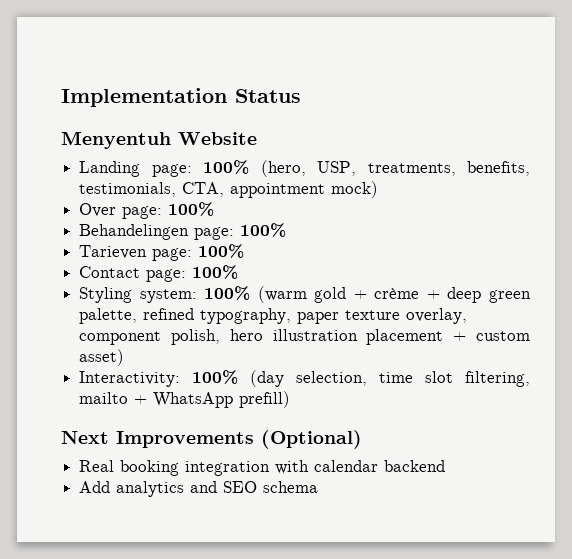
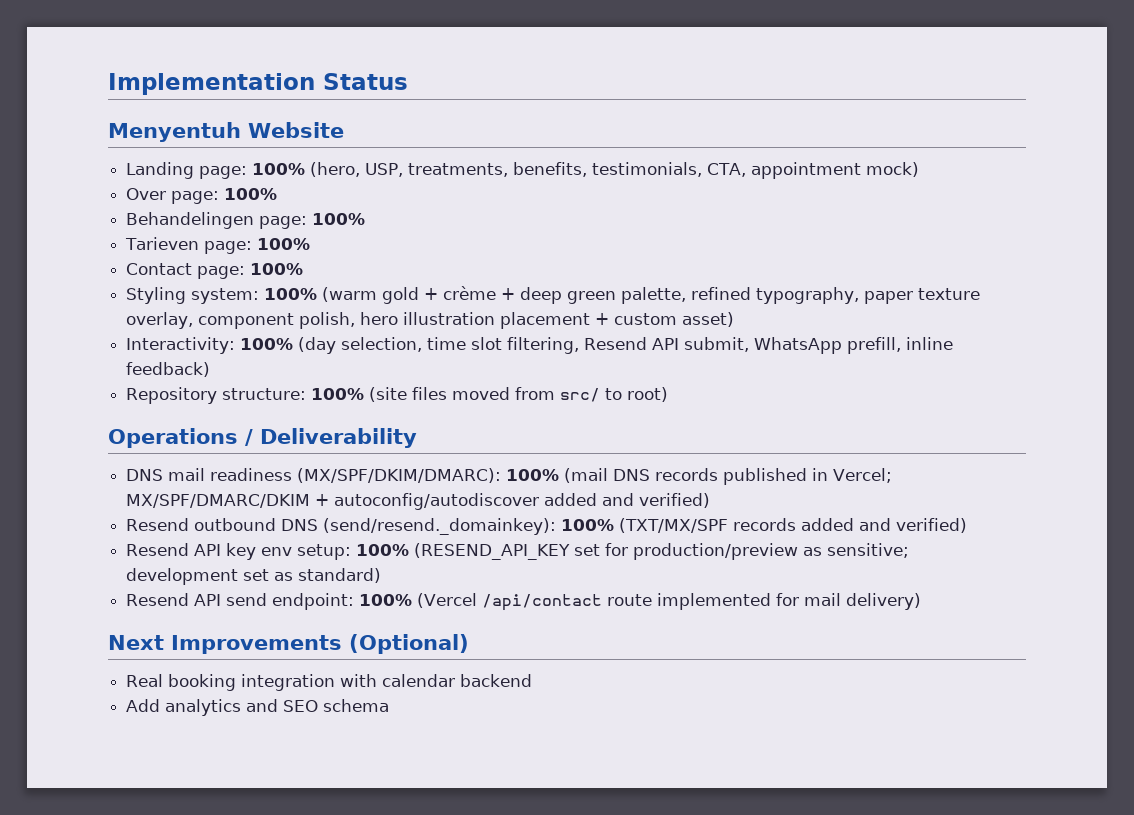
[79,391,291,408] mailto + WhatsApp prefill) -> [584,337,954,354] [126,362,211,377] [126,387,669,404] [108,428,417,448] [126,468,893,485] [126,493,711,510] [126,518,968,535] [126,543,910,560] [126,568,382,585] [126,593,922,611] Resend API submit, WhatsApp prefill, inline feedback) // Repository structure: 100% (site files moved from src/ to root) // Operations / Deliverability // DNS mail readiness (MX/SPF/DKIM/DMARC): 100% (mail DNS records published in Vercel; MX/SPF/DMARC/DKIM + autoconfig/autodiscover added and verified) // Resend outbound DNS (send/resend._domainkey): 100% (TXT/MX/SPF records added and verified) // Resend API key env setup: 100% (RESEND_API_KEY set for production/preview as sensitive; development set as standard) // Resend API send endpoint: 100% (Vercel /api/contact route implemented for mail delivery)

